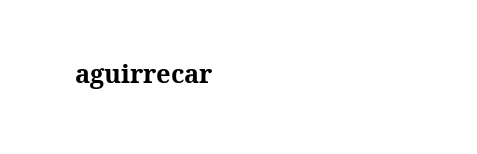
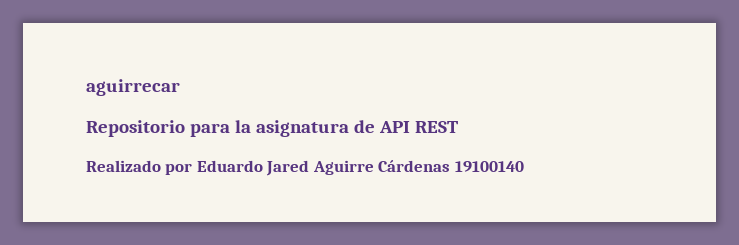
(212, 76) none -> [86,120,458,137] [86,160,524,176] // Repositorio para la asignatura de API REST // Realizado por Eduardo Jared Aguirre Cárdenas 19100140

